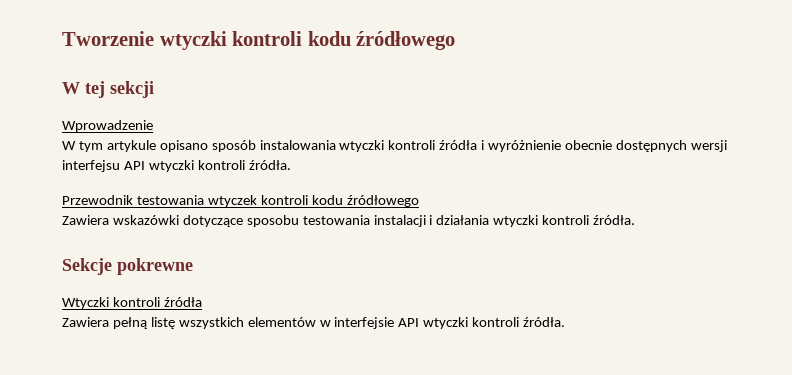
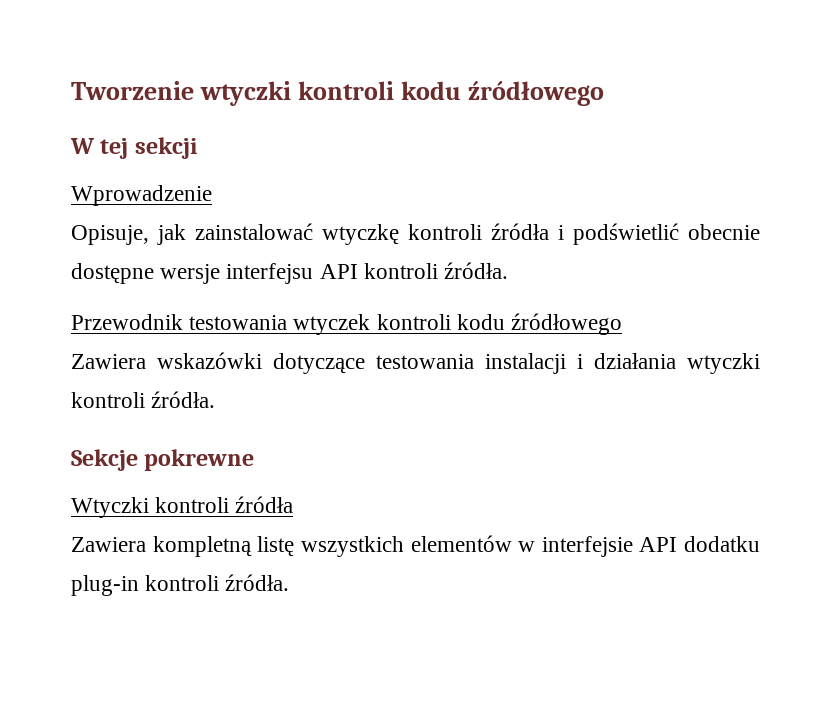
[62,140,727,152] W tym artykule opisano sposób instalowania wtyczki kontroli źródła i wyróżnienie obecnie dostępnych wersji -> [71,223,760,245] [71,263,221,284] Opisuje, jak zainstalować wtyczkę kontroli źródła i podświetlić obecnie dostępne wersje
[148,160,194,172] wtyczki -> (358, 271) none
[246,215,299,227] sposobu -> (365, 363) none
[112,317,148,329] pełną -> [152,536,252,557] kompletną
[423,317,469,329] wtyczki -> [684,536,760,552] [71,575,139,596] dodatku plug-in

